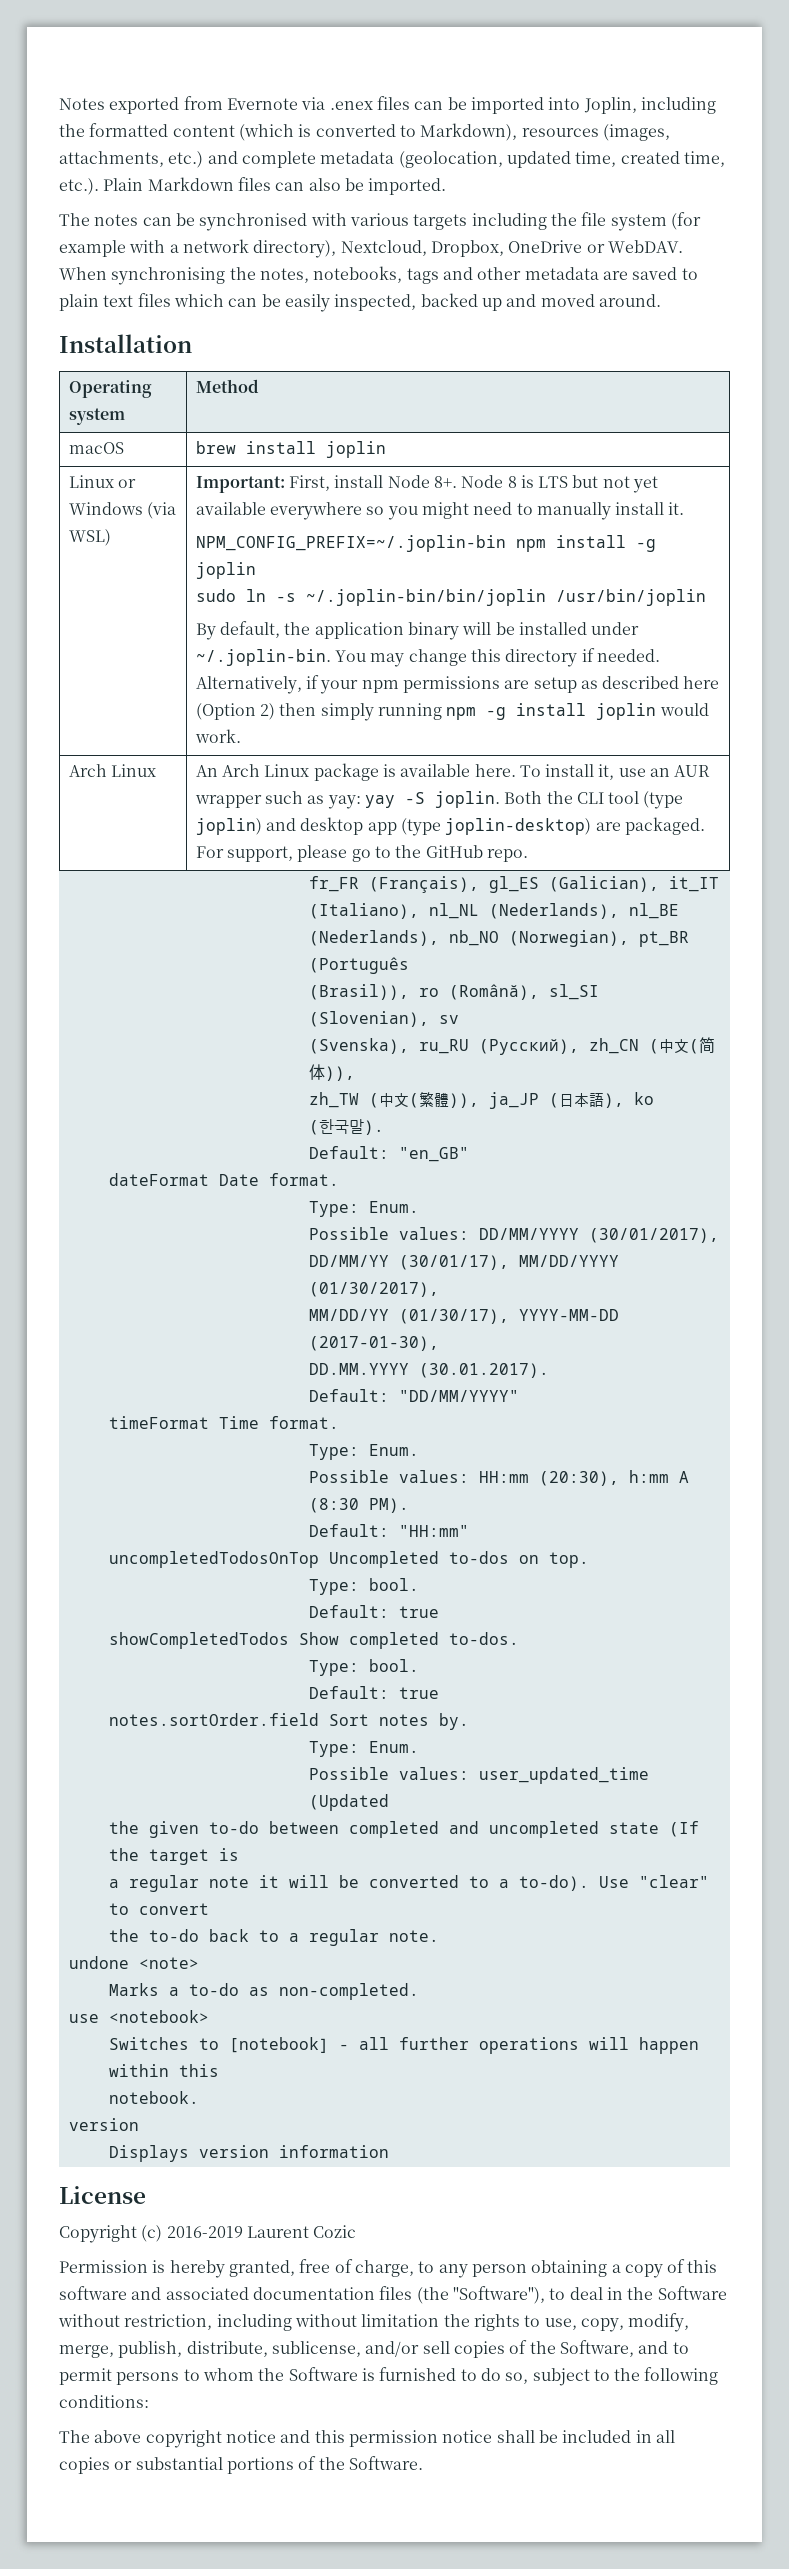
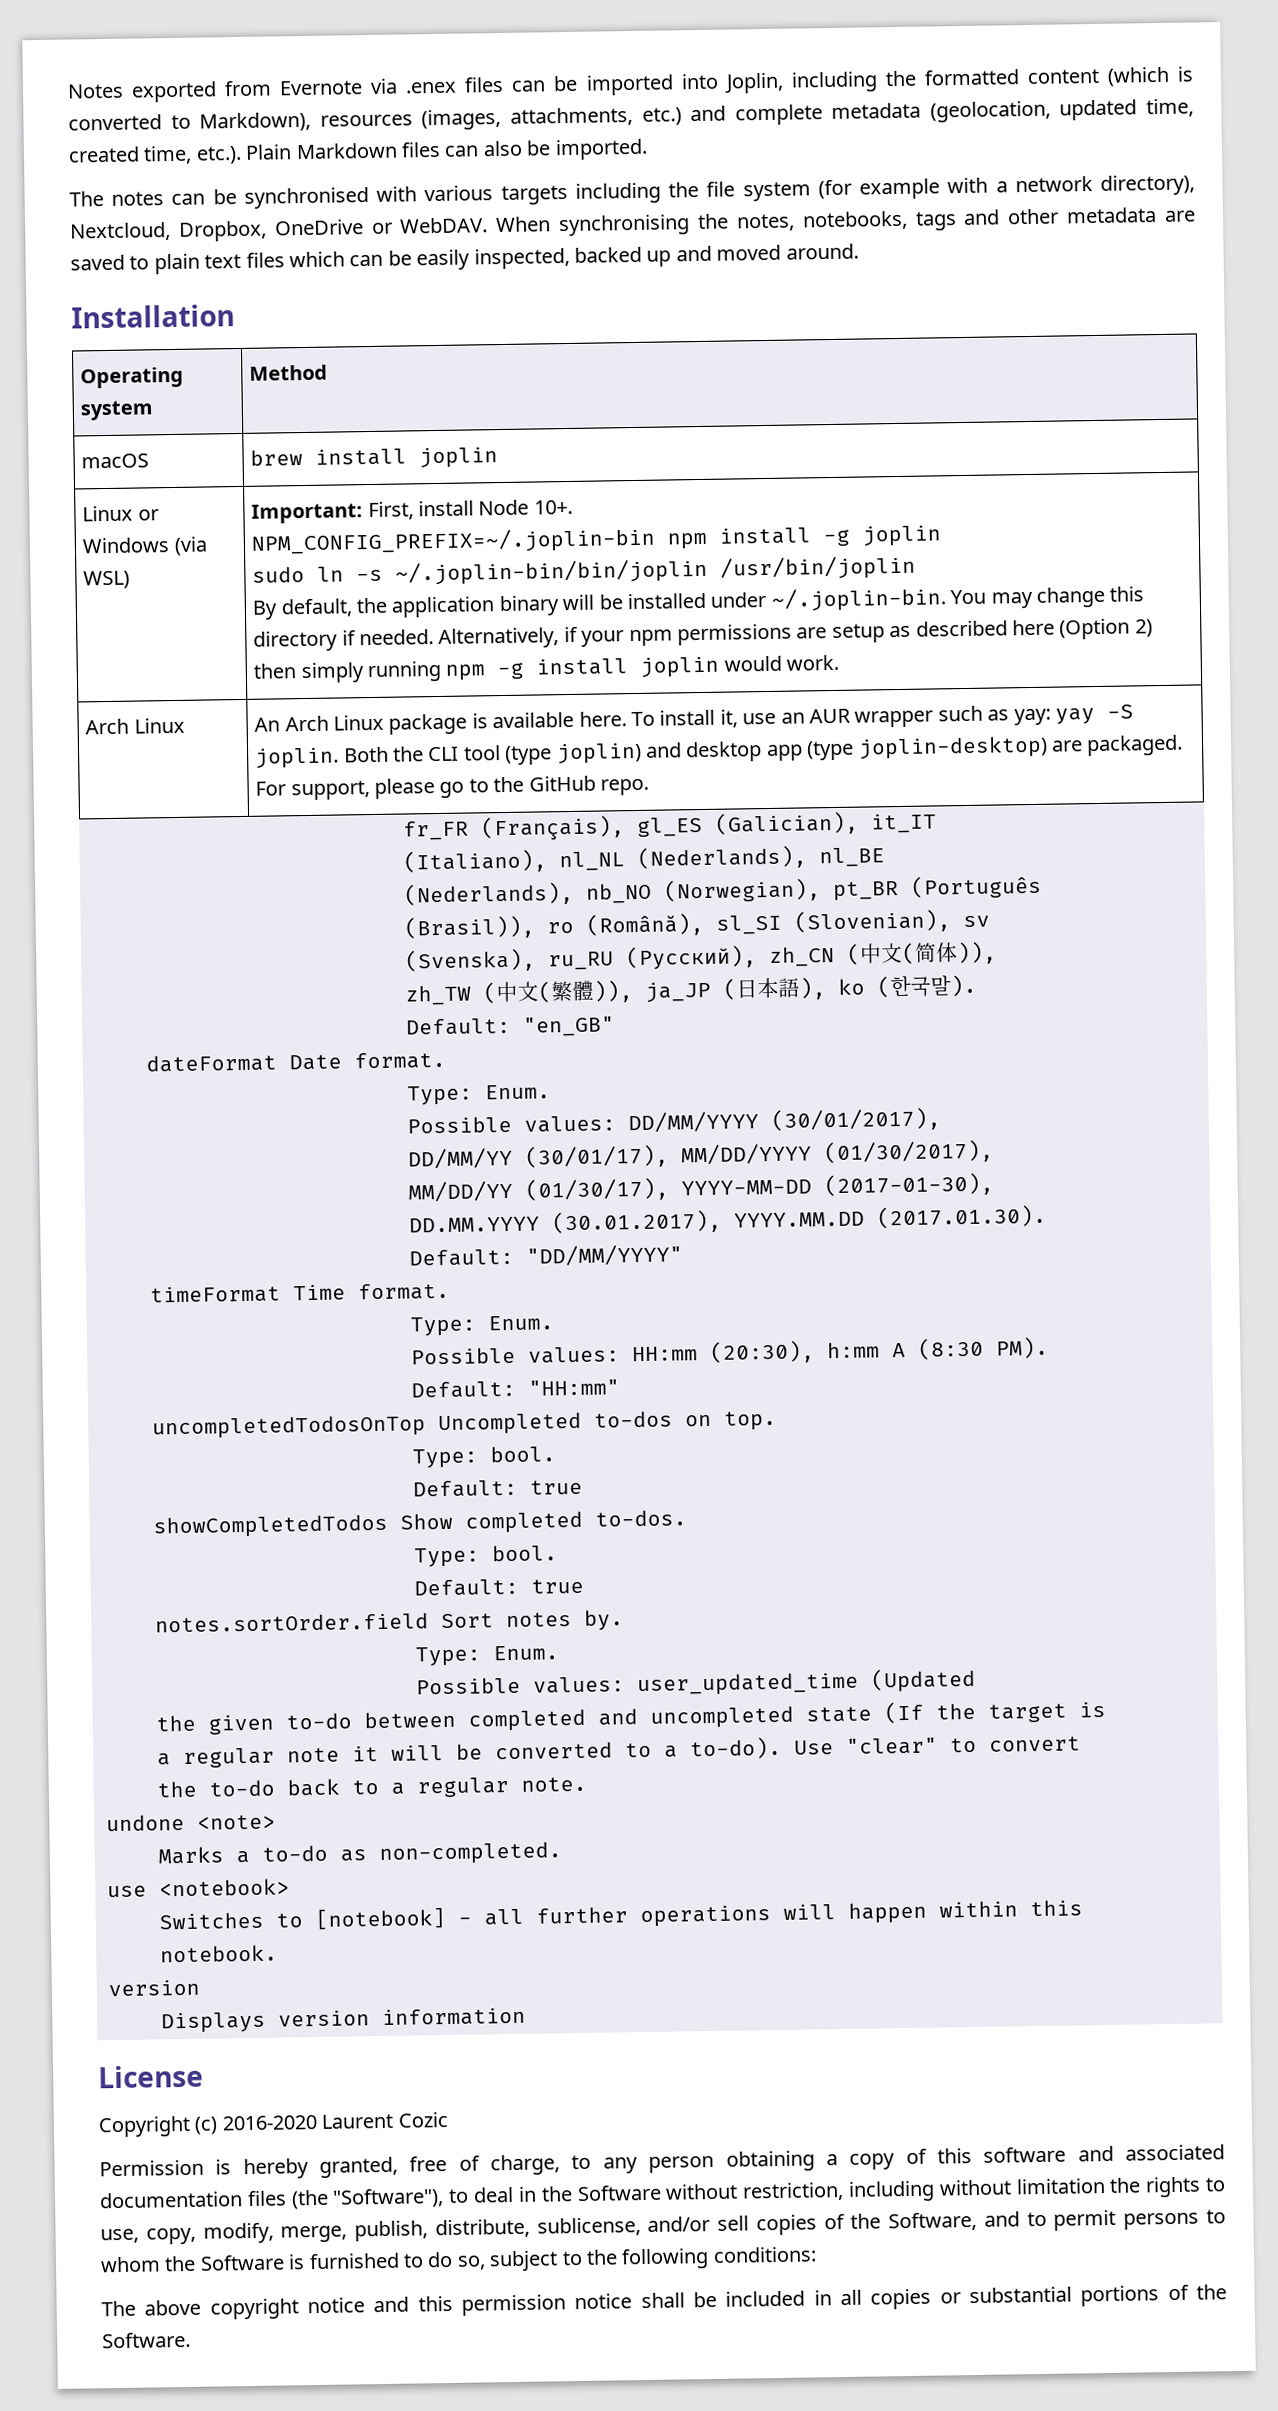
[433,475,659,493] [195,502,685,520] 8+. Node 8 is LTS but not yet available everywhere so you might need to manually install it. -> [533,499,573,515] 10+.
[418,1363,549,1378] (30.01.2017). -> [552,1204,1047,1235] (30.01.2017), YYYY.MM.DD (2017.01.30).
[166,2226,243,2238] 2016-2019 -> [221,2114,317,2131] 2016-2020

